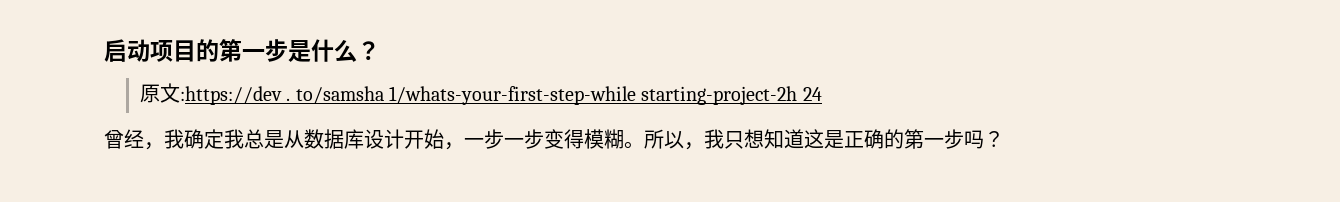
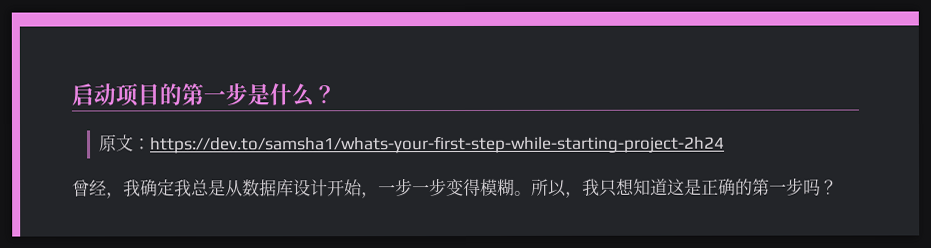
[179,86,822,105] :https://dev . to/samsha 1/whats-your-first-step-while starting-project-2h 24 -> [133,135,726,154] ：https://dev.to/samsha1/whats-your-first-step-while-starting-project-2h24

